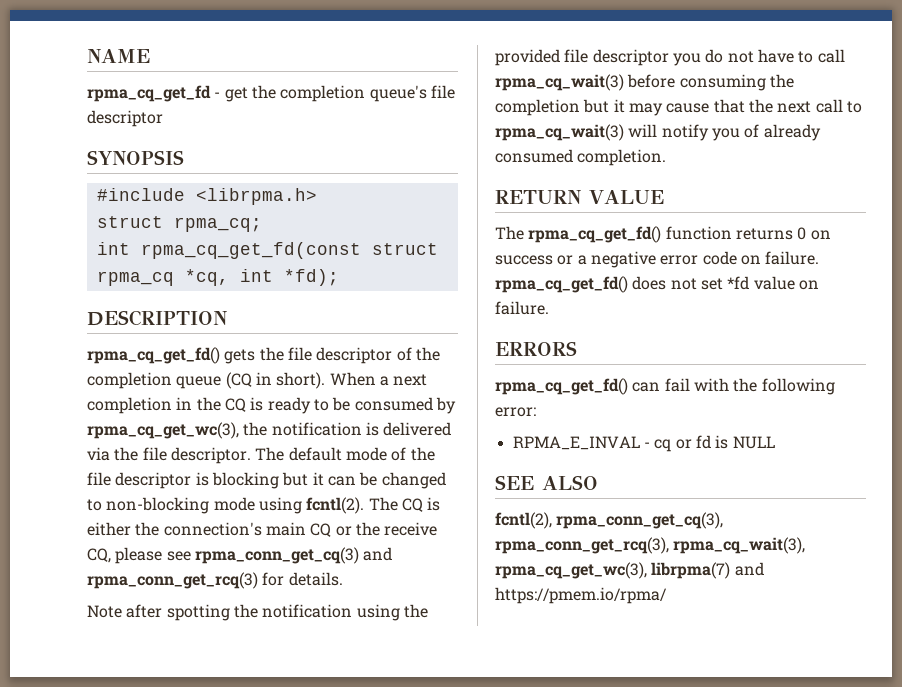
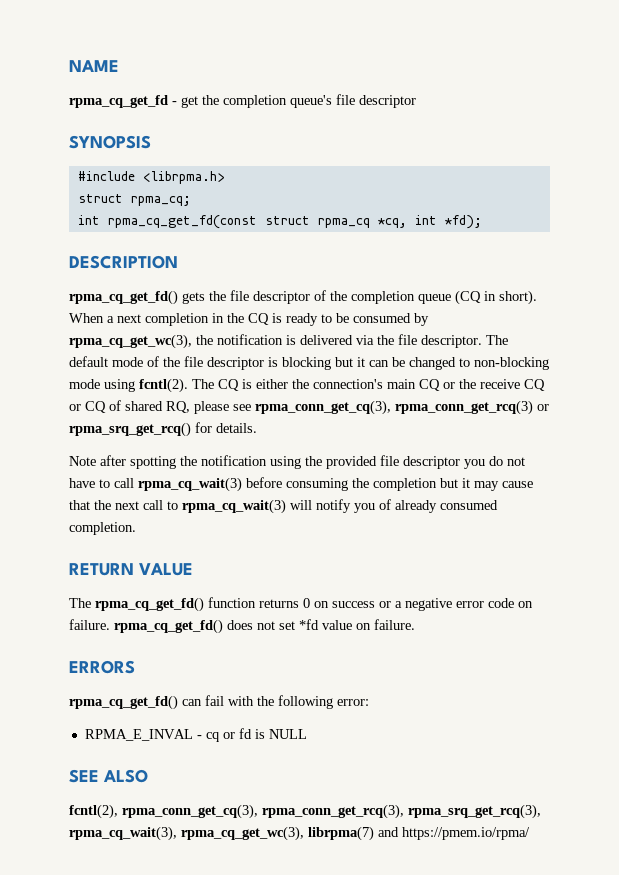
[87,547,393,564] [87,572,258,589] CQ, please see rpma_conn_get_cq(3) and rpma_conn_get_rcq(3) -> [524,379,545,391] [69,400,549,415] [69,422,191,437] CQ or CQ of shared RQ, please see rpma_conn_get_cq(3), rpma_conn_get_rcq(3) or rpma_srq_get_rcq()
(669, 545) none -> [408,804,541,819] rpma_srq_get_rcq(3),

